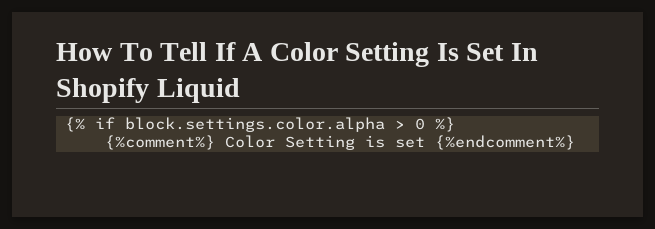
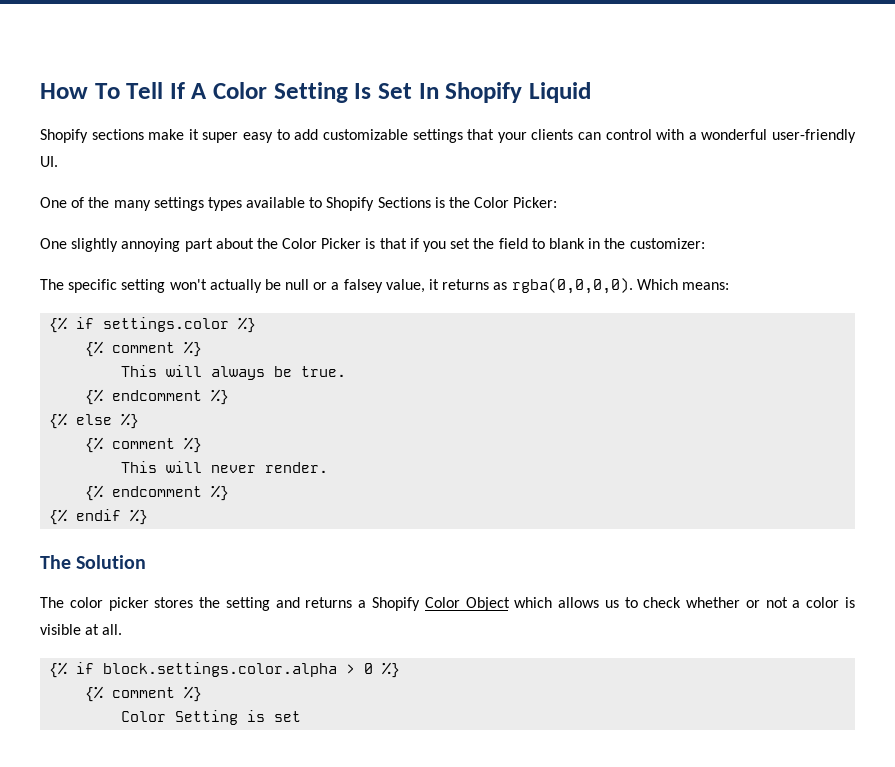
(240, 90) none -> [40,129,856,143] [40,156,58,167] [40,197,558,211] [40,238,705,252] [40,278,729,294] [49,317,257,333] [85,341,203,357] [121,365,347,380] [85,389,230,405] [49,413,140,429] [85,437,203,453] [121,461,329,473] [85,485,230,501] [49,509,149,525] [40,555,147,569] [40,597,855,611] [40,624,123,635] // Shopify sections make it super easy to add customizable settings that your clients can control with a wonderful user-friendly UI. // One of the many settings types available to Shopify Sections is the Color Picker: // One slightly annoying part about the Color Picker is that if you set the field to blank in the customizer: // The specific setting won't actually be null or a falsey value, it returns as rgba(0,0,0,0). Which means: // {% if settings.color %} // {% comment %} // This will always be true. // {% endcomment %} // {% else %} // {% comment %} // This will never render. // {% endcomment %} // {% endif %} // The Solution // The color picker stores the setting and returns a Shopify Color Object which allows us to check whether or not a color is visible at all.
[104,135,215,150] {%comment%} -> [85,686,203,702] {% comment %} //
[434,135,575,150] {%endcomment%} -> (302, 716) none

